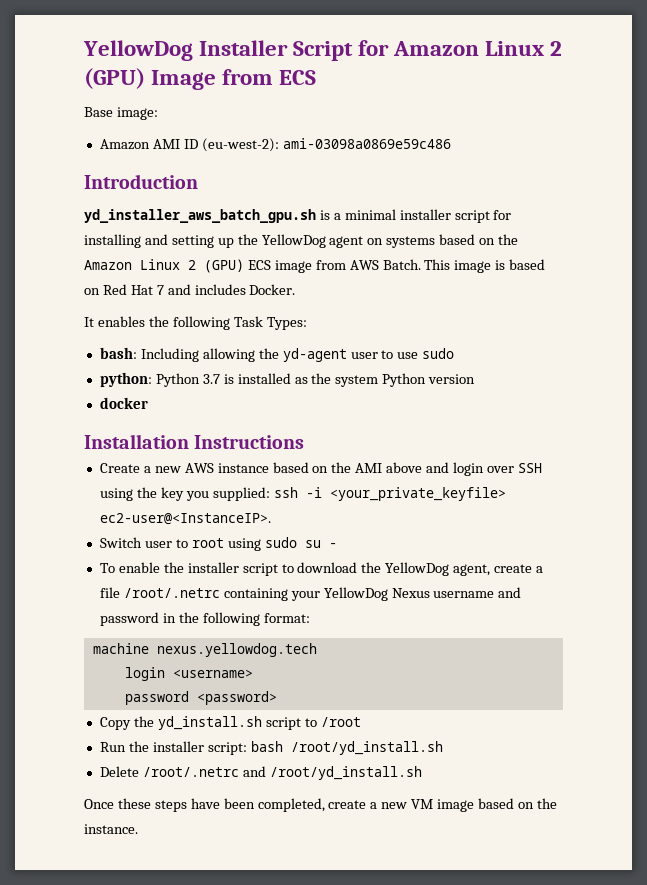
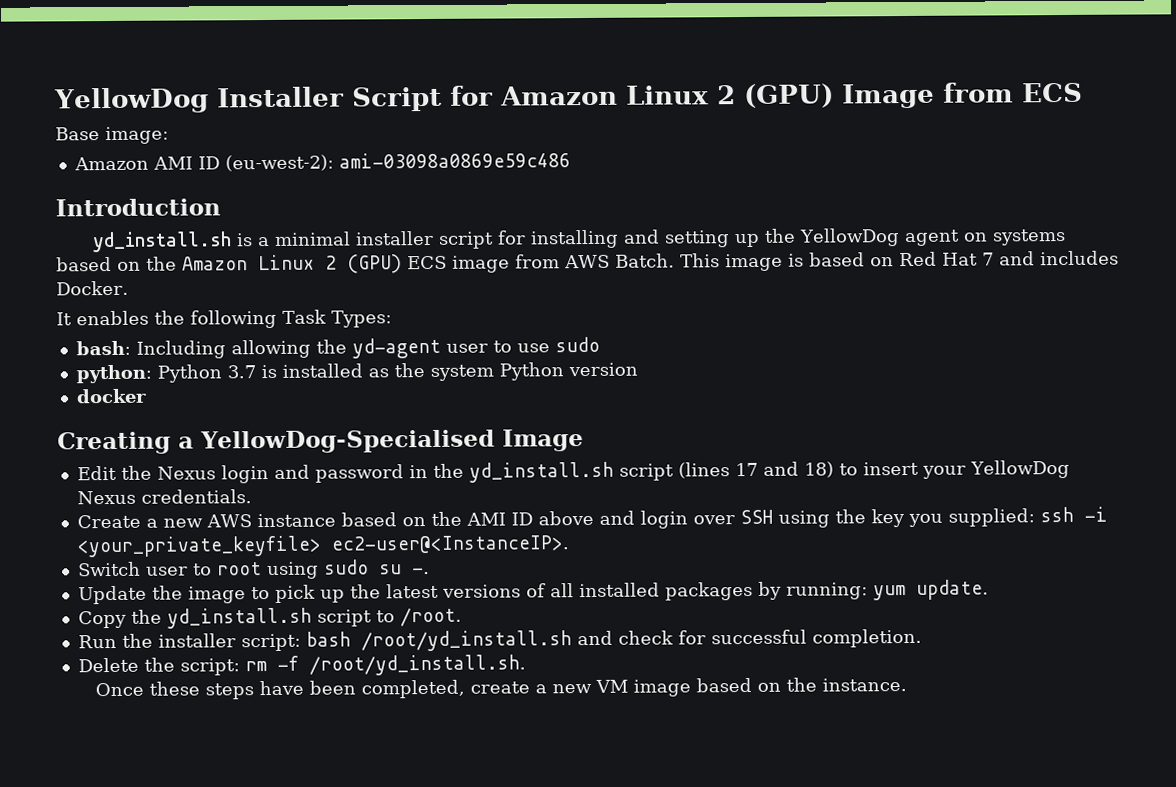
[84,209,316,223] yd_installer_aws_batch_gpu.sh -> [91,231,232,253] yd_install.sh
[84,434,305,449] Installation Instructions -> [57,429,584,455] [76,459,1070,484] [76,489,252,505] Creating a YellowDog-Specialised Image // Edit the Nexus login and password in the yd_install.sh script (lines 17 and 18) to insert your YellowDog Nexus credentials.
(383, 468) none -> [510,512,533,526] ID
[328,543,337,548] [99,562,544,576] [99,587,522,601] [99,612,310,626] [92,643,317,657] [124,667,253,681] [124,691,277,705] - // To enable the installer script to download the YellowDog agent, create a file /root/.netrc containing your YellowDog Nexus username and password in the following format: // machine nexus.yellowdog.tech // login <username> // password <password> -> [411,568,430,575] [77,579,989,605] -. // Update the image to pick up the latest versions of all installed packages by running: yum update.
[320,717,361,727] /root -> [399,607,462,627] /root.
[99,766,422,780] // Delete /root/.netrc and /root/yd_install.sh -> [576,628,922,648] [77,654,526,676] and check for successful completion. // Delete the script: rm -f /root/yd_install.sh.

